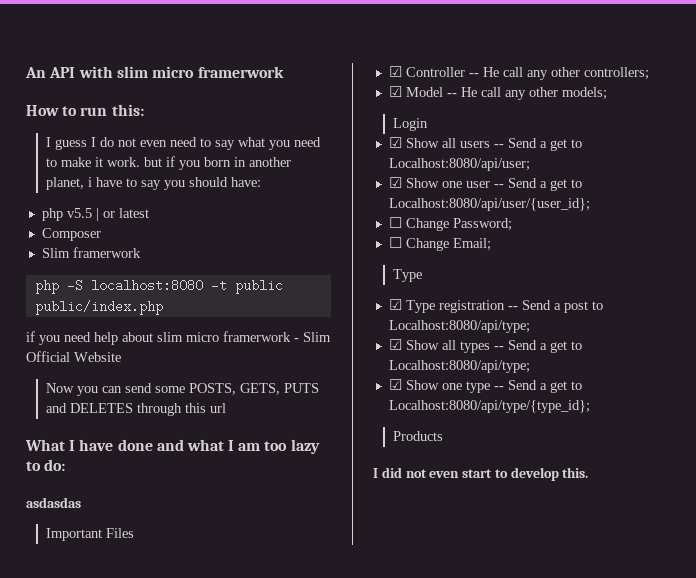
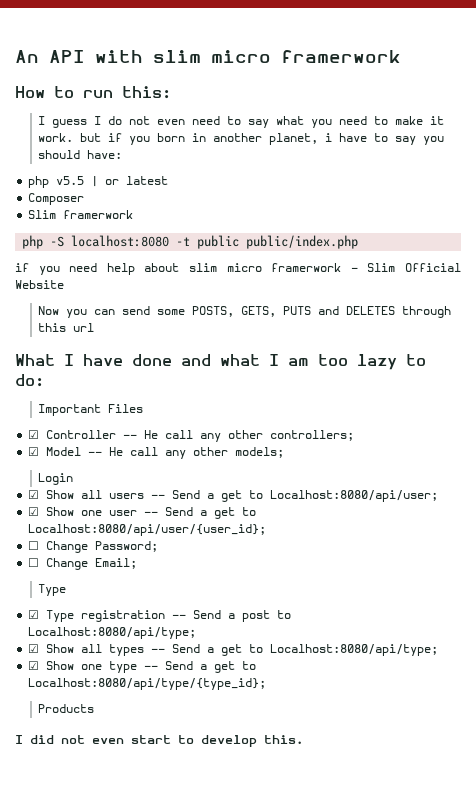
[26,497,81,508] // asdasdas -> (44, 380) none

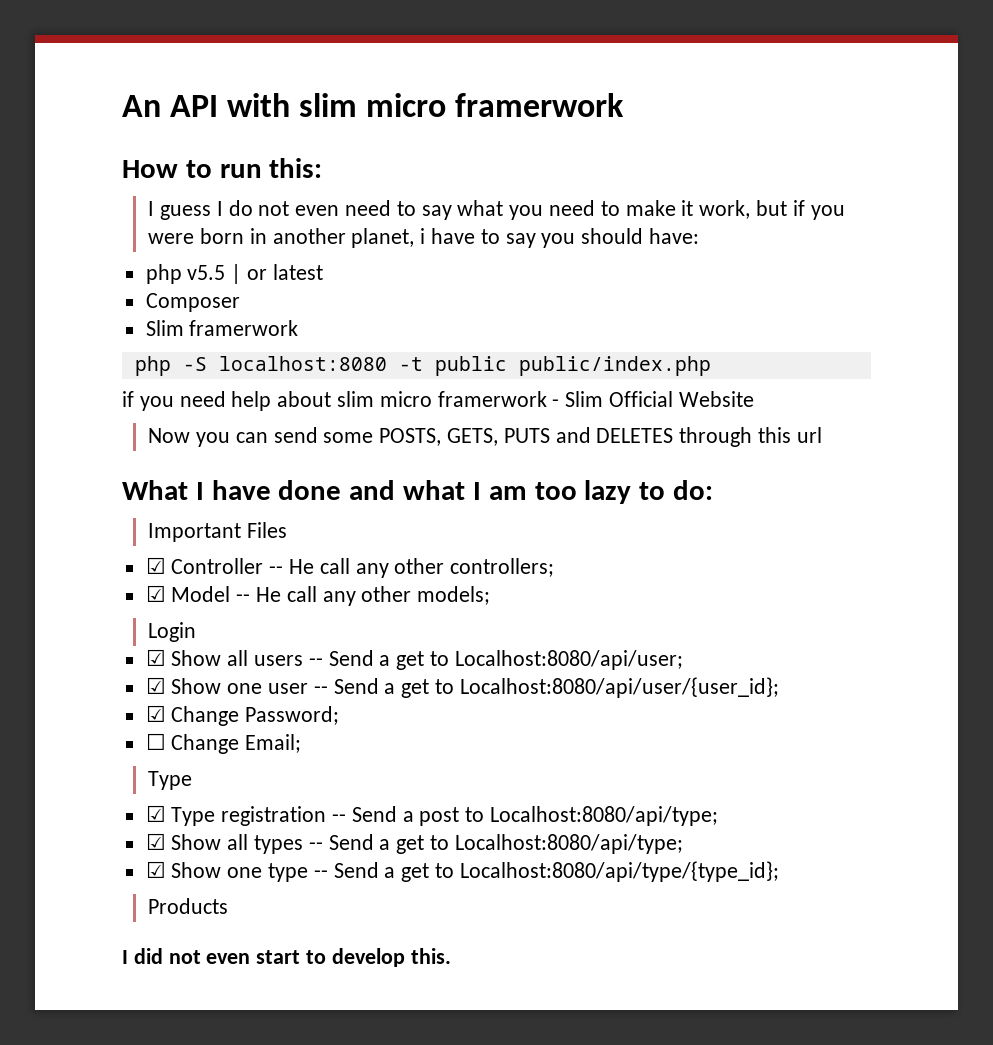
[38,133,74,142] work. -> [699,200,751,219] work,
(151, 140) none -> [148,233,195,244] were
[28,541,40,550] ☐ -> [145,705,166,722] ☑

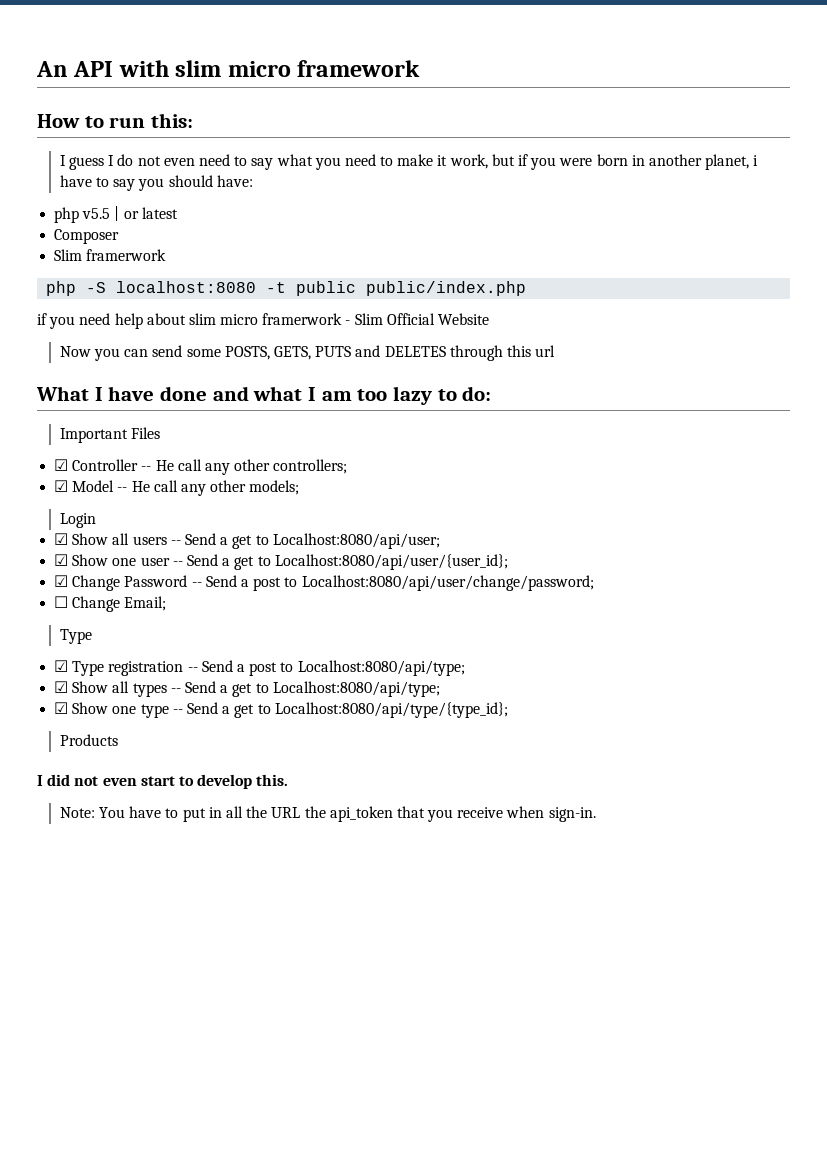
[455,93,625,117] framerwork -> [297,60,421,77] framework
[245,706,340,725] Password; -> [124,575,594,591] Password -- Send a post to Localhost:8080/api/user/change/password;
(451, 956) none -> [59,806,596,822] // Note: You have to put in all the URL the api_token that you receive when sign-in.

